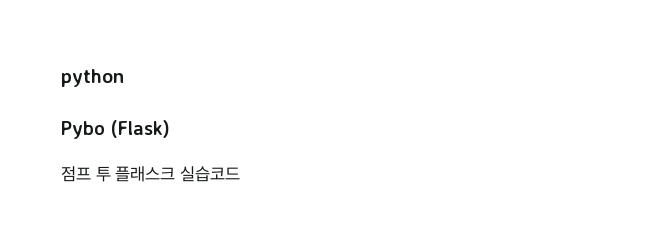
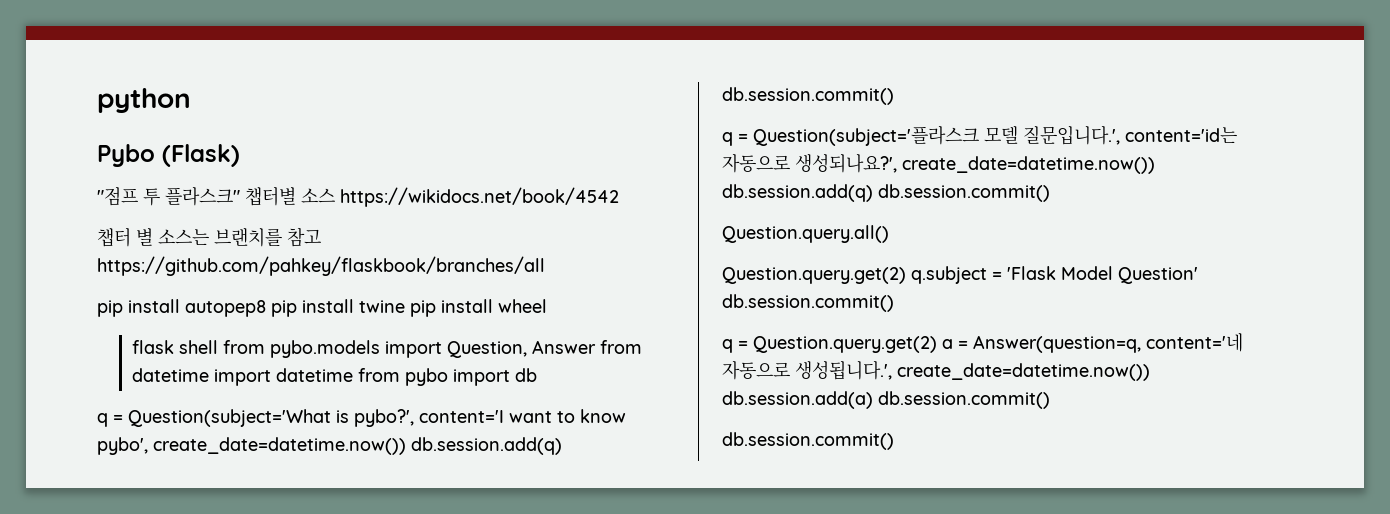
[61,166,241,182] 점프 투 플래스크 실습코드 -> [97,186,619,207] [97,227,321,247] [97,256,545,276] [97,299,547,317] [131,340,642,358] [131,368,537,386] [97,409,626,427] [97,437,562,455] [722,87,894,105] [722,125,1237,146] [722,153,1155,174] [722,184,1050,202] [722,225,889,243] [722,266,1198,284] [722,294,894,312] [722,333,1243,353] [722,360,1150,381] [722,391,1050,409] [722,432,894,450] "점프 투 플라스크" 챕터별 소스 https://wikidocs.net/book/4542 // 챕터 별 소스는 브랜치를 참고 https://github.com/pahkey/flaskbook/branches/all // pip install autopep8 pip install twine pip install wheel // flask shell from pybo.models import Question, Answer from datetime import datetime from pybo import db // q = Question(subject='What is pybo?', content='I want to know pybo', create_date=datetime.now()) db.session.add(q) db.session.commit() // q = Question(subject='플라스크 모델 질문입니다.', content='id는 자동으로 생성되나요?', create_date=datetime.now()) db.session.add(q) db.session.commit() // Question.query.all() // Question.query.get(2) q.subject = 'Flask Model Question' db.session.commit() // q = Question.query.get(2) a = Answer(question=q, content='네 자동으로 생성됩니다.', create_date=datetime.now()) db.session.add(a) db.session.commit() // db.session.commit()

